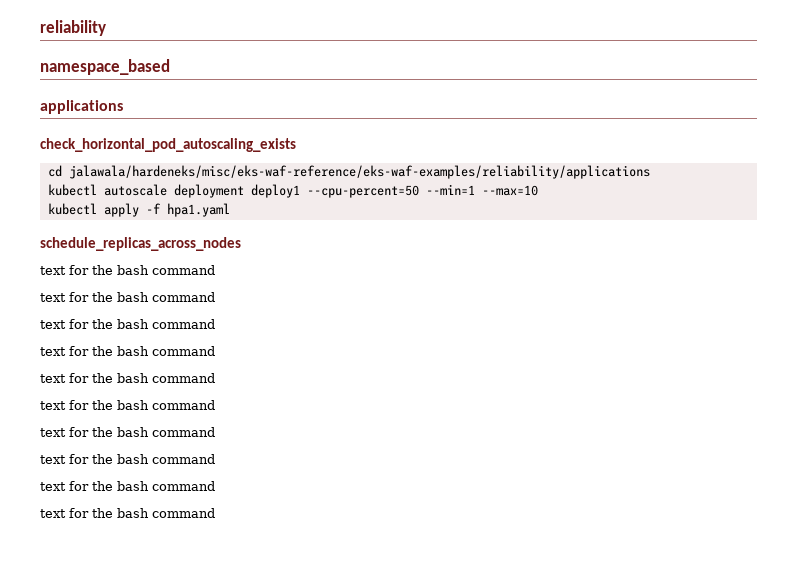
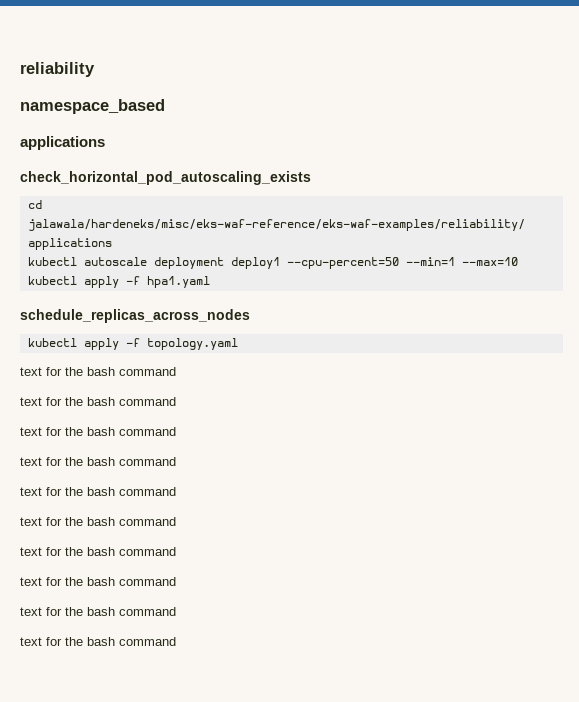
(241, 244) none -> [27,338,238,350] // kubectl apply -f topology.yaml

